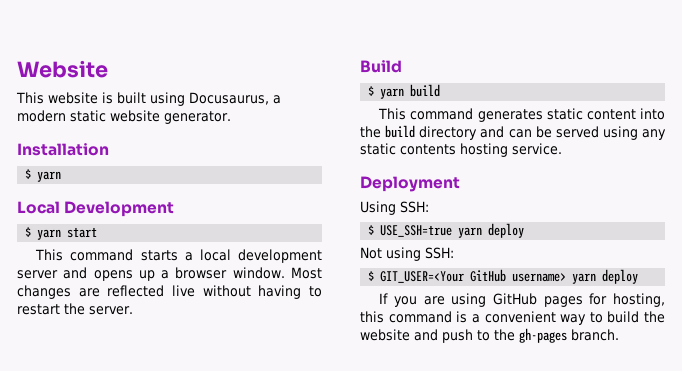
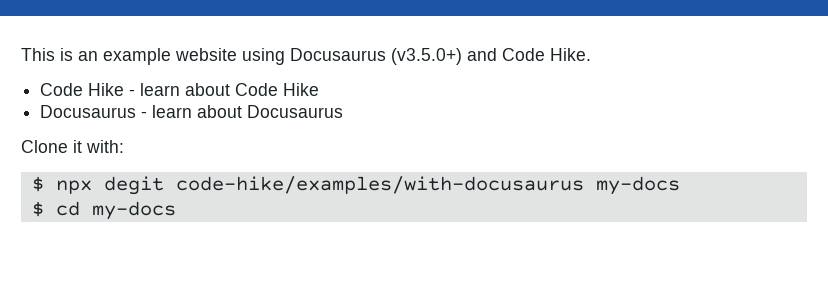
[17,60,108,78] [16,92,281,106] [17,110,231,124] [17,143,109,156] [25,169,62,182] [17,201,175,217] [25,227,98,240] [35,249,323,263] [17,267,322,281] [17,285,322,299] [17,303,133,315] [360,60,402,73] [368,84,441,99] [378,108,665,122] [360,125,666,140] [360,143,562,157] [360,176,460,192] [360,201,429,215] [368,223,525,238] [360,247,454,261] [368,269,639,284] [379,293,665,307] [360,311,665,325] [360,328,619,343] Website // This website is built using Docusaurus, a modern static website generator. // Installation // $ yarn // Local Development // $ yarn start // This command starts a local development server and opens up a browser window. Most changes are reflected live without having to restart the server. // Build // $ yarn build // This command generates static content into the build directory and can be served using any static contents hosting service. // Deployment // Using SSH: // $ USE_SSH=true yarn deploy // Not using SSH: // $ GIT_USER=<Your GitHub username> yarn deploy // If you are using GitHub pages for hosting, this command is a convenient way to build the website and push to the gh-pages branch. -> [21,48,591,65] [40,83,320,96] [40,105,344,118] [21,140,124,153] [31,176,680,195] [31,201,176,220] This is an example website using Docusaurus (v3.5.0+) and Code Hike. // Code Hike - learn about Code Hike // Docusaurus - learn about Docusaurus // Clone it with: // $ npx degit code-hike/examples/with-docusaurus my-docs // $ cd my-docs

